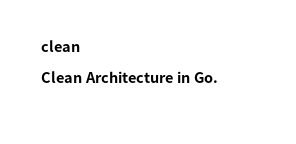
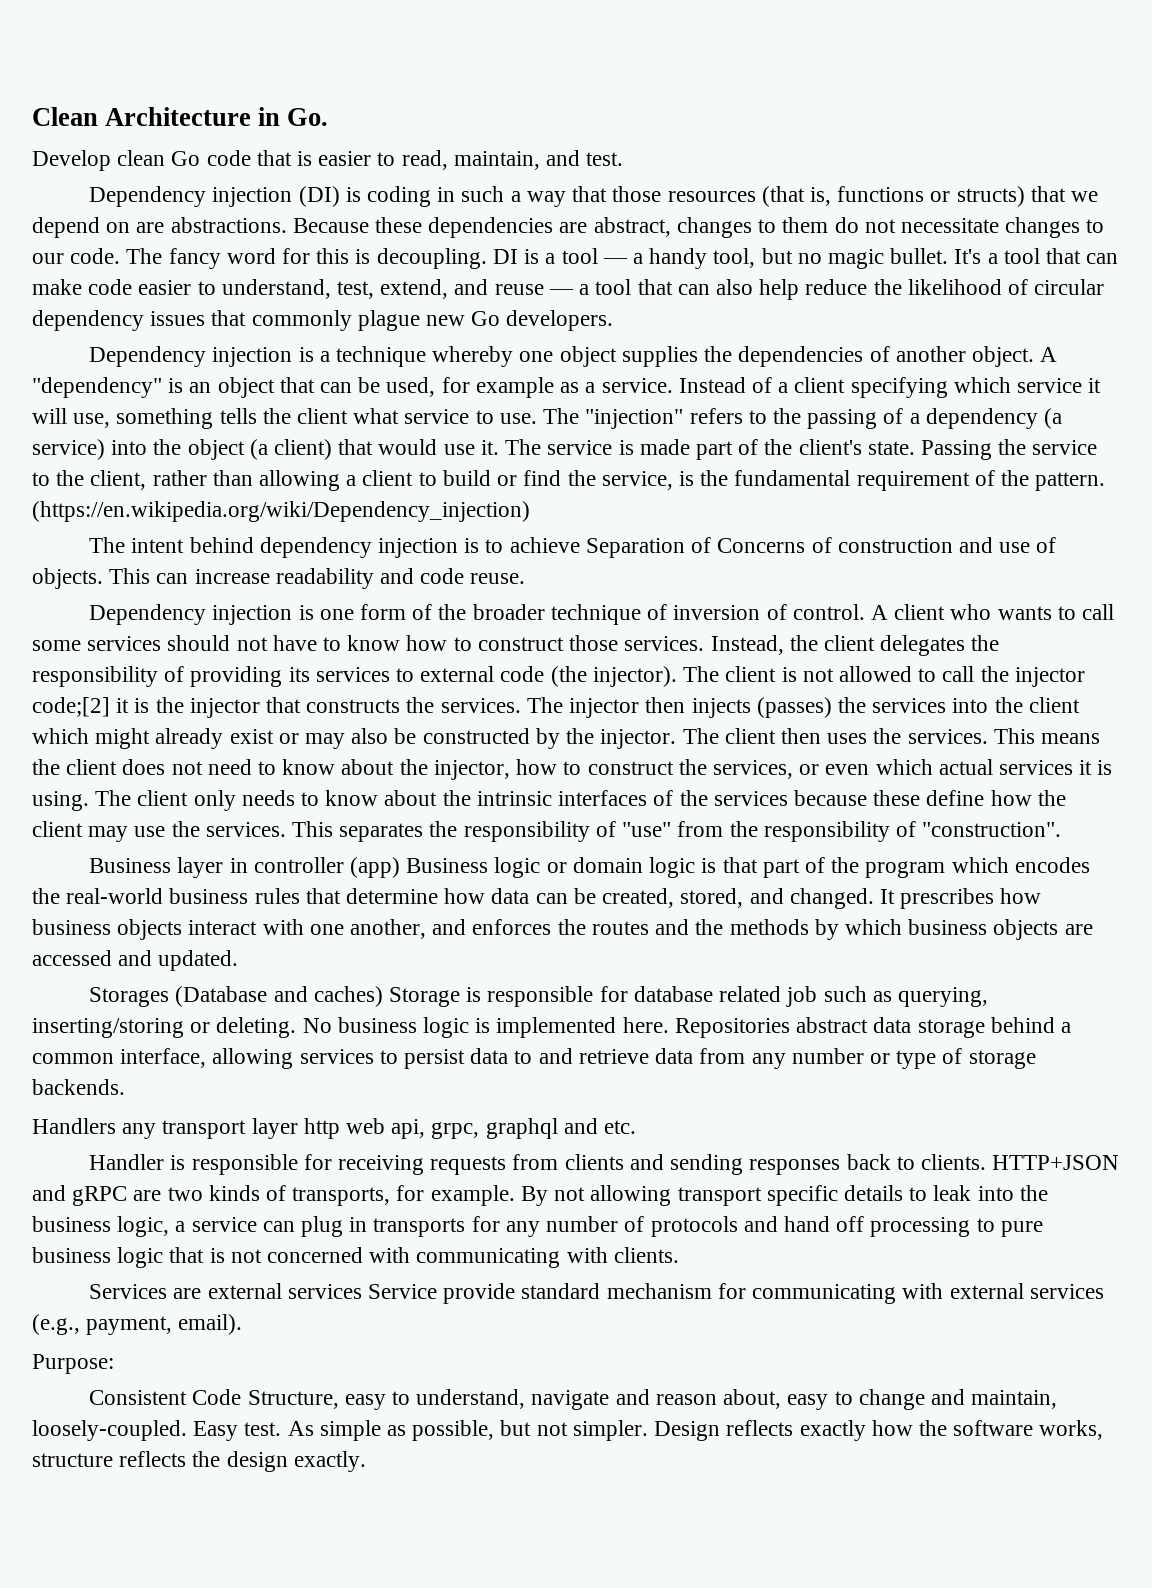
[41,40,80,52] clean // -> (32, 116) none
(218, 77) none -> [32,150,624,171] [89,186,1099,207] [32,217,1105,238] [32,248,1119,269] [32,279,1105,300] [32,310,614,331] [89,346,1058,367] [32,377,1102,398] [32,408,1062,429] [32,439,1098,460] [32,470,1106,491] [32,501,530,522] [89,537,1057,558] [32,568,526,589] [89,604,1115,625] [32,635,1000,656] [32,666,1085,687] [32,697,1080,718] [32,728,1100,749] [32,759,1113,780] [32,790,1066,811] [32,821,1062,842] [89,857,1090,878] [32,888,1042,909] [32,919,1093,940] [32,950,239,971] [89,986,988,1007] [32,1017,1071,1038] [32,1048,1036,1069] [32,1079,125,1095] [32,1118,637,1139] [89,1154,1120,1175] [32,1185,1048,1206] [32,1216,1043,1237] [32,1247,679,1268] [89,1283,1104,1304] [32,1314,243,1335] [32,1354,114,1374] [89,1389,1058,1410] [32,1420,1104,1441] [32,1451,366,1472] // Develop clean Go code that is easier to read, maintain, and test. // Dependency injection (DI) is coding in such a way that those resources (that is, functions or structs) that we depend on are abstractions. Because these dependencies are abstract, changes to them do not necessitate changes to our code. The fancy word for this is decoupling. DI is a tool — a handy tool, but no magic bullet. It's a tool that can make code easier to understand, test, extend, and reuse — a tool that can also help reduce the likelihood of circular dependency issues that commonly plague new Go developers. // Dependency injection is a technique whereby one object supplies the dependencies of another object. A "dependency" is an object that can be used, for example as a service. Instead of a client specifying which service it will use, something tells the client what service to use. The "injection" refers to the passing of a dependency (a service) into the object (a client) that would use it. The service is made part of the client's state. Passing the service to the client, rather than allowing a client to build or find the service, is the fundamental requirement of the pattern. (https://en.wikipedia.org/wiki/Dependency_injection) // The intent behind dependency injection is to achieve Separation of Concerns of construction and use of objects. This can increase readability and code reuse. // Dependency injection is one form of the broader technique of inversion of control. A client who wants to call some services should not have to know how to construct those services. Instead, the client delegates the responsibility of providing its services to external code (the injector). The client is not allowed to call the injector code;[2] it is the injector that constructs the services. The injector then injects (passes) the services into the client which might already exist or may also be constructed by the injector. The client then uses the services. This means the client does not need to know about the injector, how to construct the services, or even which actual services it is using. The client only needs to know about the intrinsic interfaces of the services because these define how the client may use the services. This separates the responsibility of "use" from the responsibility of "construction". // Business layer in controller (app) Business logic or domain logic is that part of the program which encodes the real-world business rules that determine how data can be created, stored, and changed. It prescribes how business objects interact with one another, and enforces the routes and the methods by which business objects are accessed and updated. // Storages (Database and caches) Storage is responsible for database related job such as querying, inserting/storing or deleting. No business logic is implemented here. Repositories abstract data storage behind a common interface, allowing services to persist data to and retrieve data from any number or type of storage backends. // Handlers any transport layer http web api, grpc, graphql and etc. // Handler is responsible for receiving requests from clients and sending responses back to clients. HTTP+JSON and gRPC are two kinds of transports, for example. By not allowing transport specific details to leak into the business logic, a service can plug in transports for any number of protocols and hand off processing to pure business logic that is not concerned with communicating with clients. // Services are external services Service provide standard mechanism for communicating with external services (e.g., payment, email). // Purpose: // Consistent Code Structure, easy to understand, navigate and reason about, easy to change and maintain, loosely-coupled. Easy test. As simple as possible, but not simpler. Design reflects exactly how the software works, structure reflects the design exactly.

